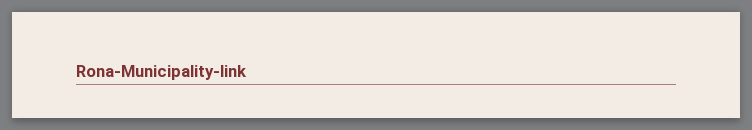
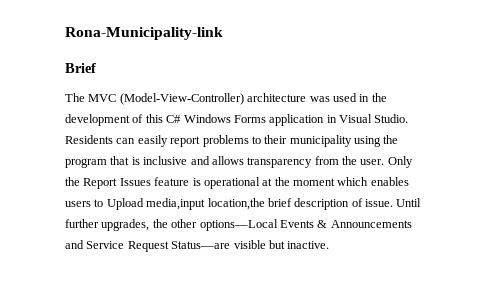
(247, 72) none -> [65,63,96,73] [65,93,387,105] [65,114,409,126] [65,135,399,147] [65,156,413,168] [65,177,409,189] [65,198,422,210] [65,219,412,231] [65,240,330,252] // Brief // The MVC (Model-View-Controller) architecture was used in the development of this C# Windows Forms application in Visual Studio. Residents can easily report problems to their municipality using the program that is inclusive and allows transparency from the user. Only the Report Issues feature is operational at the moment which enables users to Upload media,input location,the brief description of issue. Until further upgrades, the other options—Local Events & Announcements and Service Request Status—are visible but inactive.

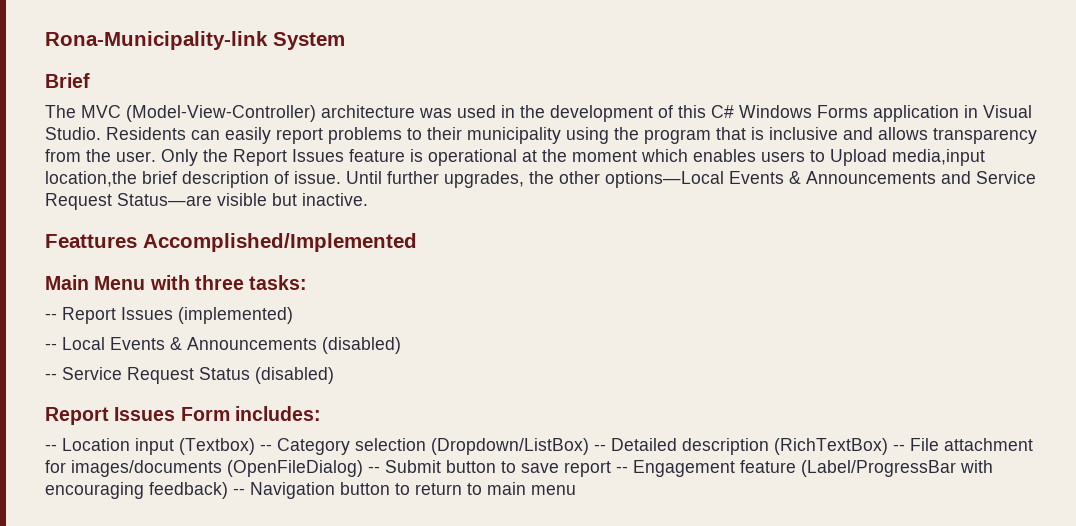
(223, 33) none -> [273,32,345,50] System
(330, 245) none -> [45,233,417,252] [45,275,308,290] [45,307,293,324] [45,337,401,354] [45,367,334,384] [45,406,321,425] [45,438,1033,455] [45,460,993,477] [45,482,576,499] // Feattures Accomplished/Implemented // Main Menu with three tasks: // -- Report Issues (implemented) // -- Local Events & Announcements (disabled) // -- Service Request Status (disabled) // Report Issues Form includes: // -- Location input (Textbox) -- Category selection (Dropdown/ListBox) -- Detailed description (RichTextBox) -- File attachment for images/documents (OpenFileDialog) -- Submit button to save report -- Engagement feature (Label/ProgressBar with encouraging feedback) -- Navigation button to return to main menu

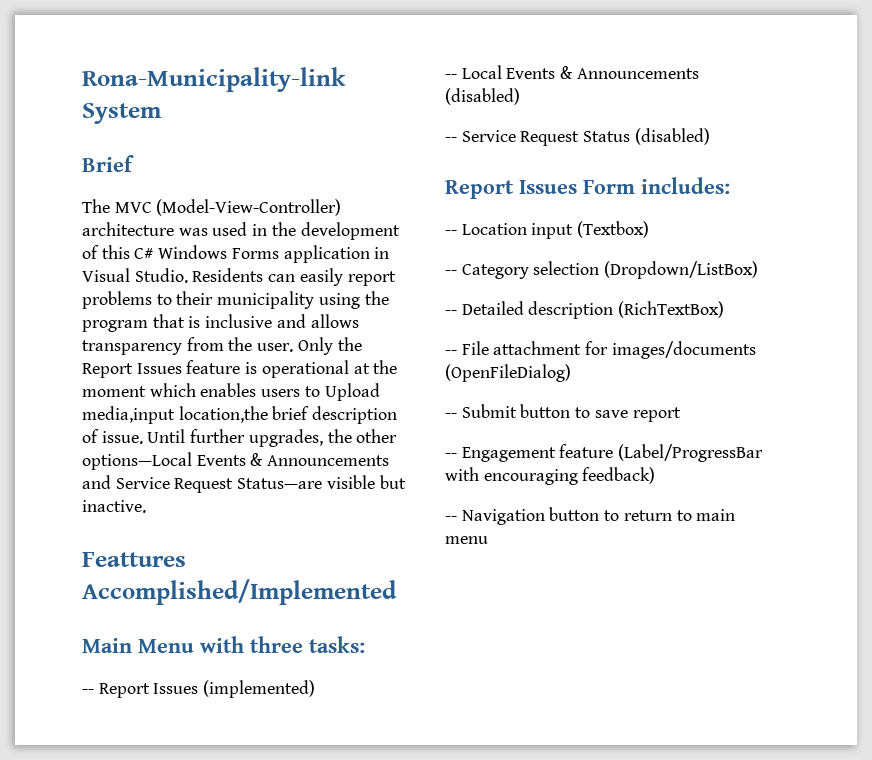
(255, 446) none -> (650, 229) //
(589, 446) none -> (759, 270) //
(888, 446) none -> (725, 309) //
(363, 468) none -> (571, 373) //
(611, 469) none -> (681, 414) //
(228, 490) none -> (656, 475) //

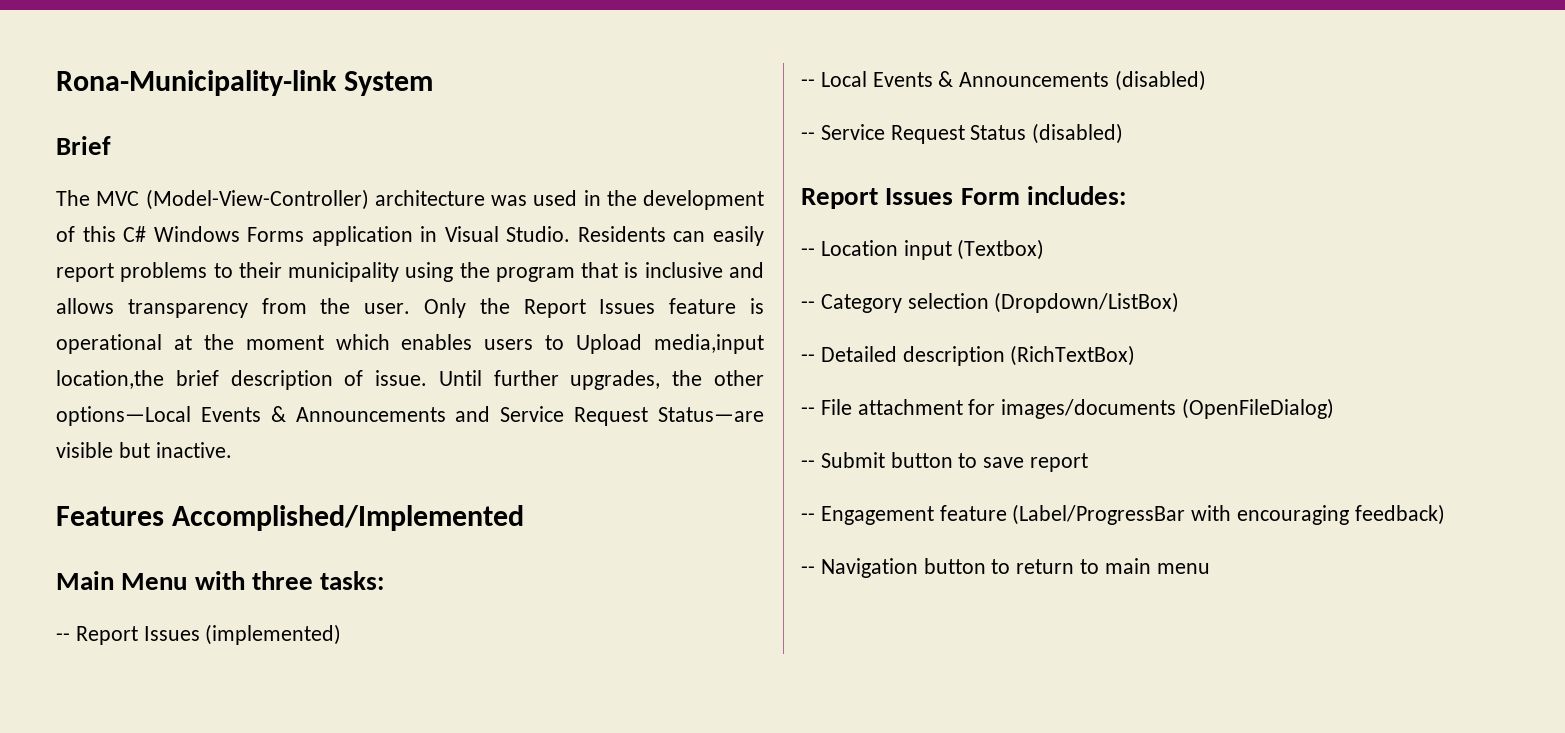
[82,552,186,567] Feattures -> [56,506,164,526] Features

